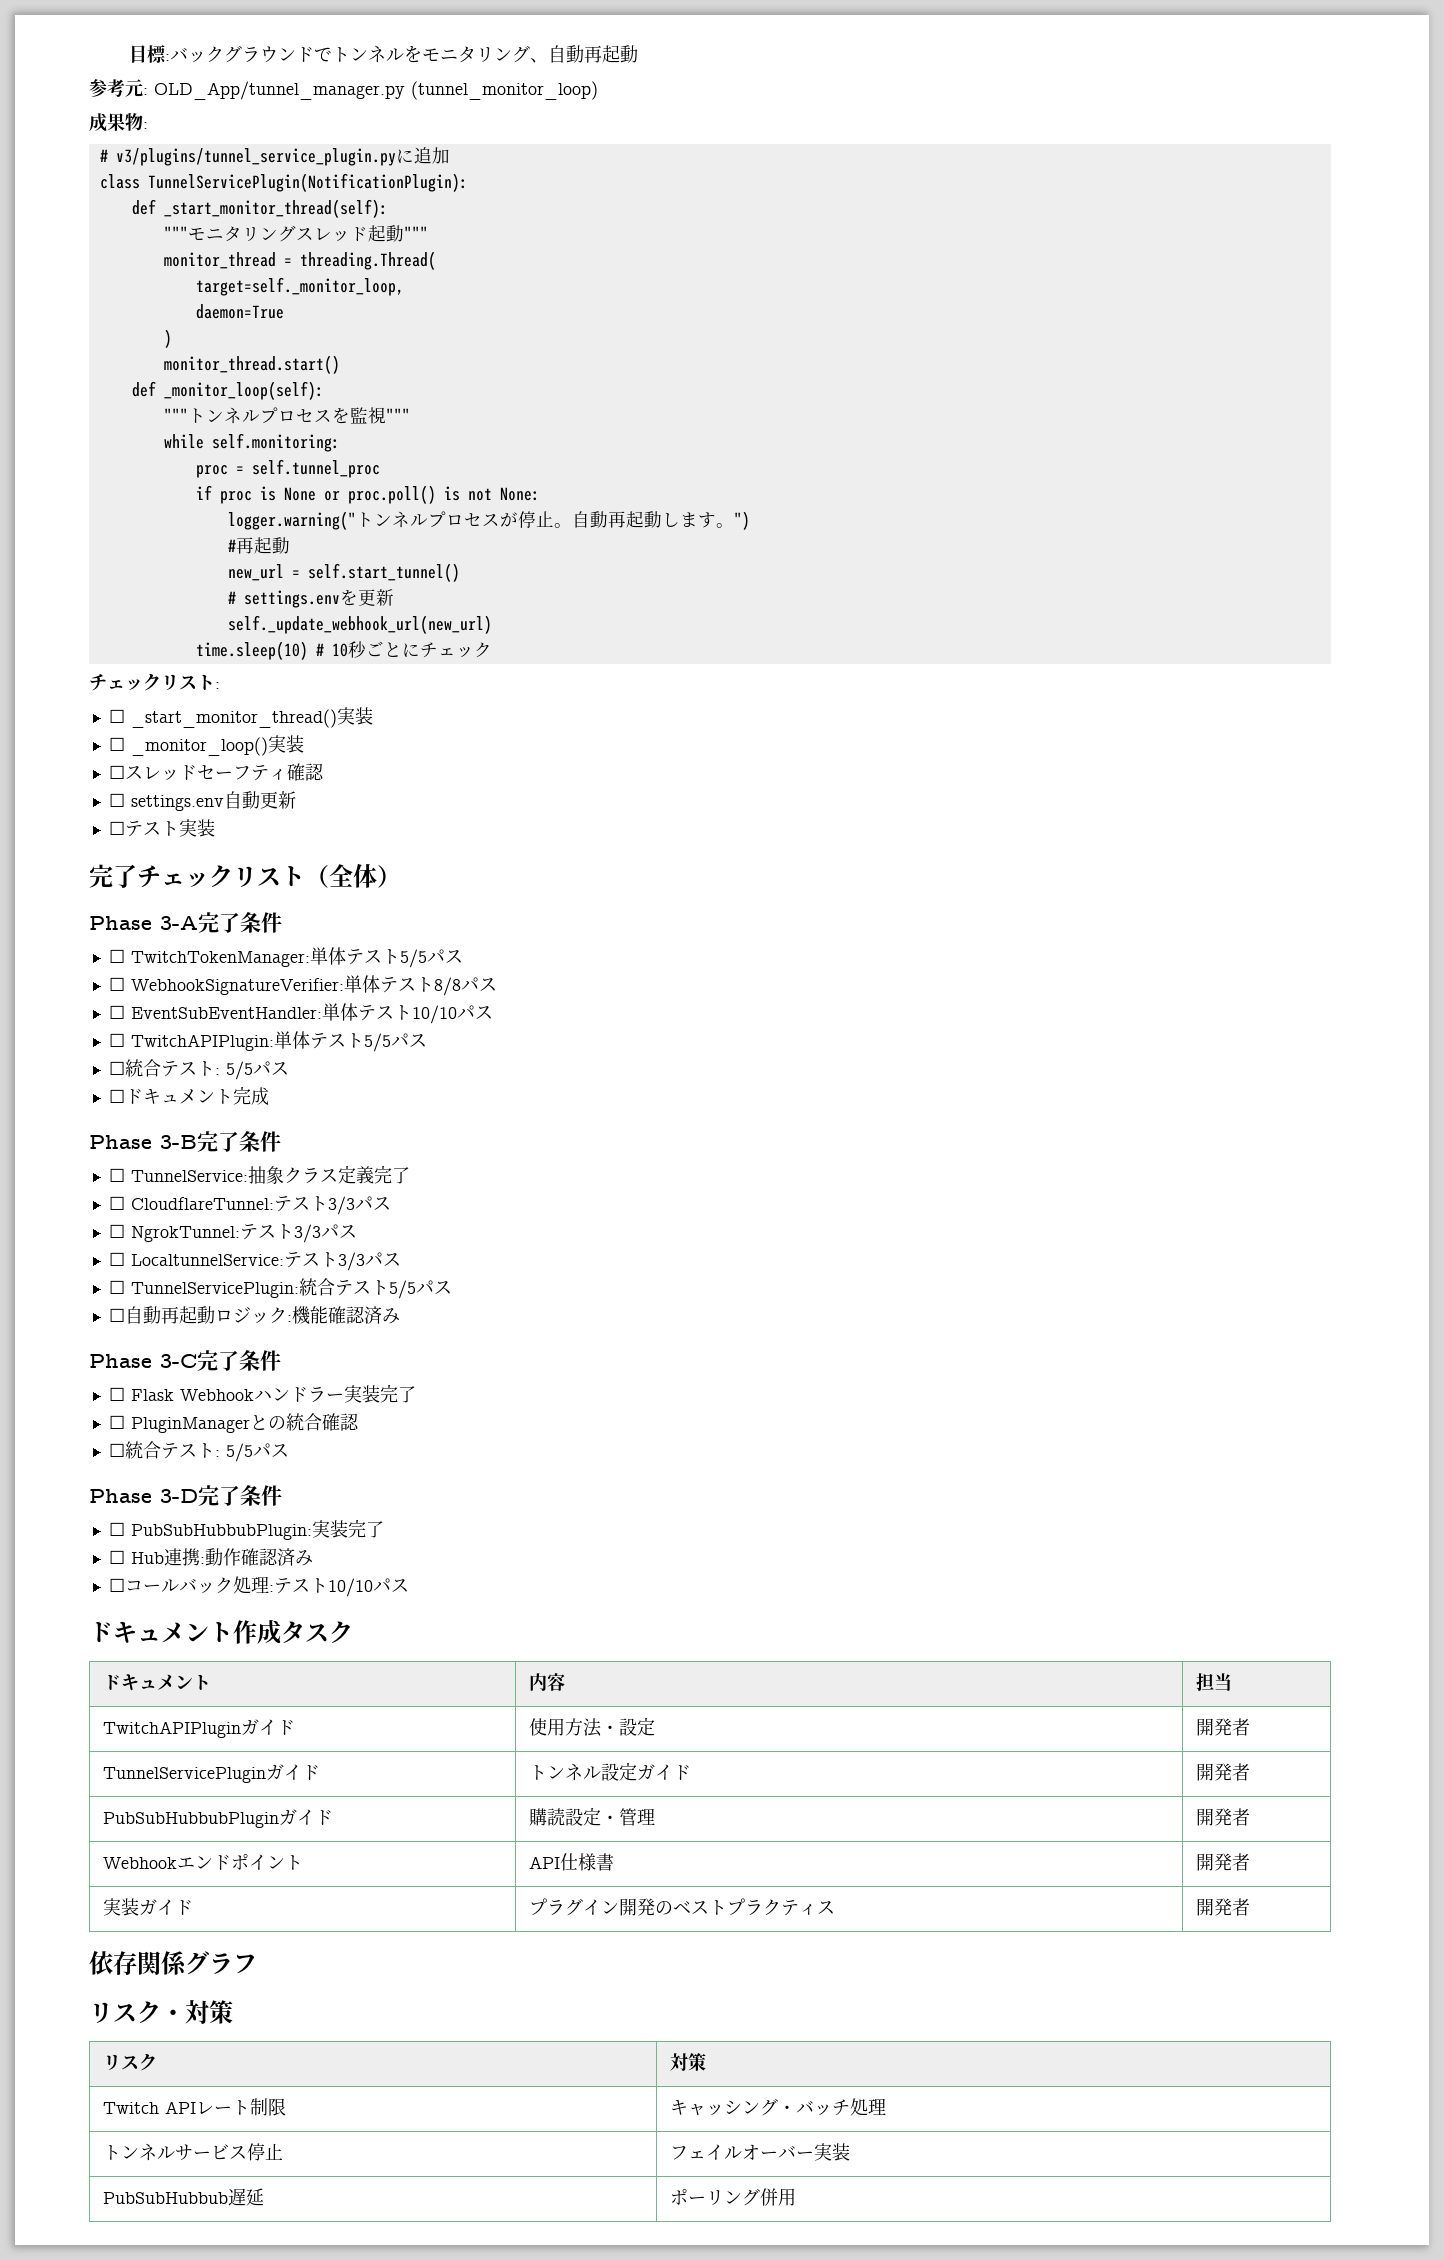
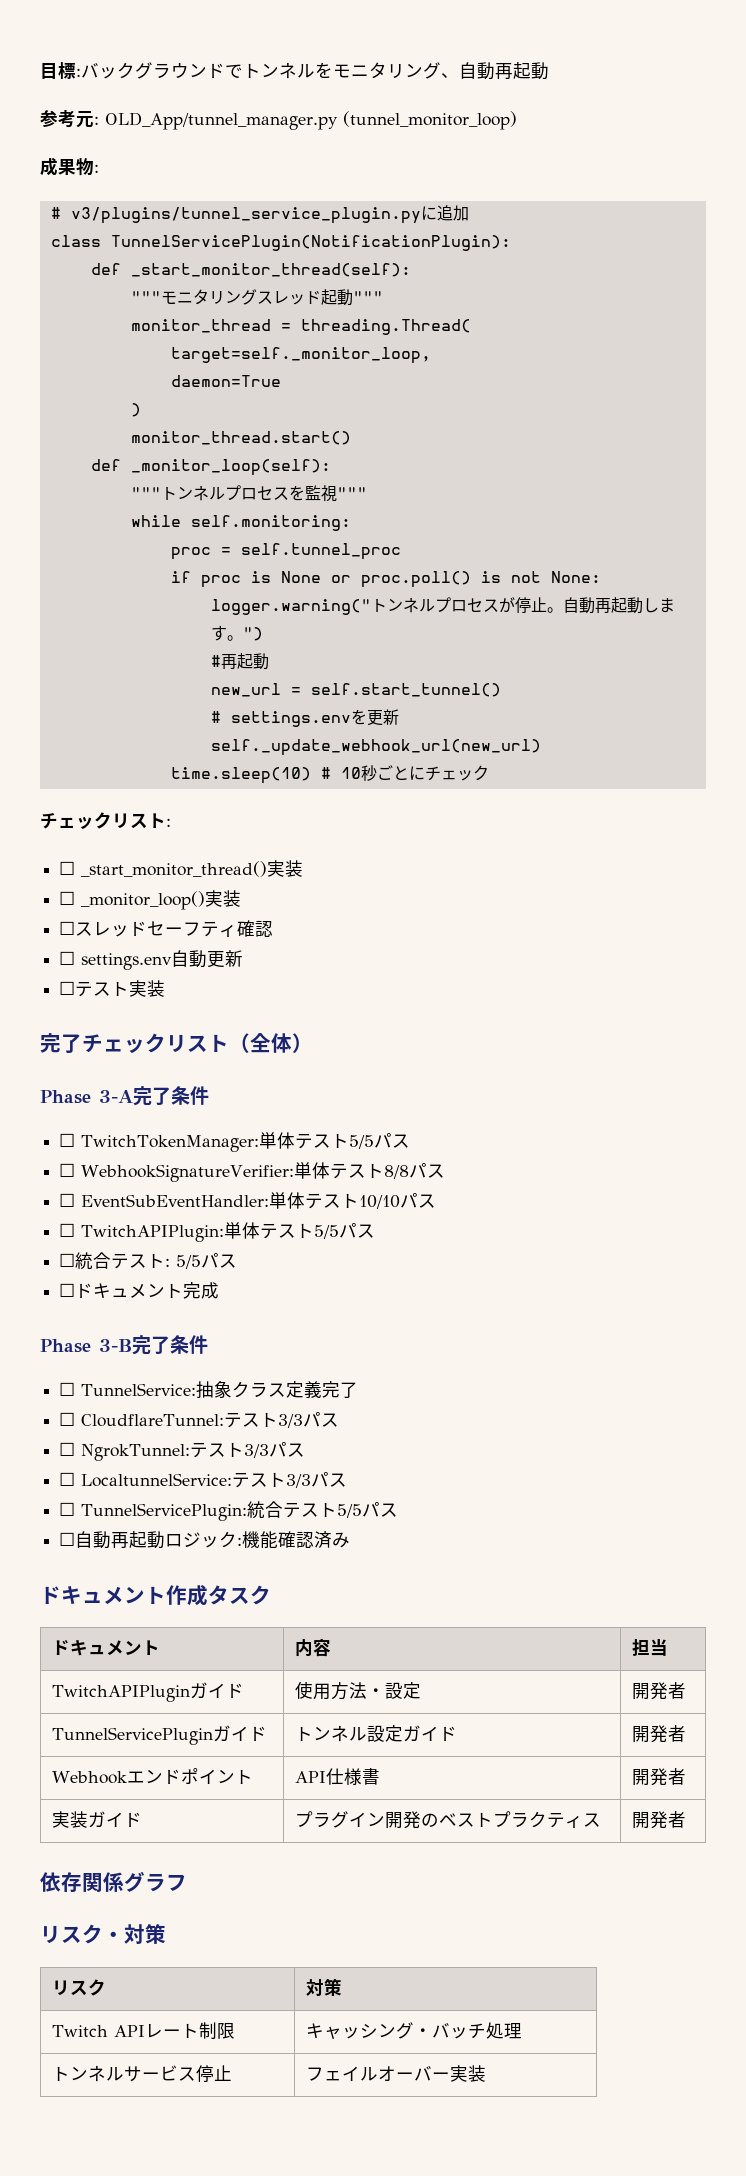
[89,1350,281,1371] [108,1384,416,1403] [108,1413,359,1433] [108,1441,289,1462] [89,1485,282,1506] [108,1519,384,1540] [108,1548,313,1566] [108,1576,409,1597] // Phase 3-C完了条件 // ☐ Flask Webhookハンドラー実装完了 // ☐ PluginManagerとの統合確認 // ☐統合テスト: 5/5パス // Phase 3-D完了条件 // ☐ PubSubHubbubPlugin:実装完了 // ☐ Hub連携:動作確認済み // ☐コールバック処理:テスト10/10パス -> (351, 1540) none
[103,1809,334,1828] [529,1807,656,1826] [1196,1808,1251,1826] // PubSubHubbubPluginガイド | 購読設定・管理 | 開発者 -> (687, 1733) none
[103,2188,265,2206] [670,2188,797,2206] // PubSubHubbub遅延 | ポーリング併用 -> (487, 2073) none

